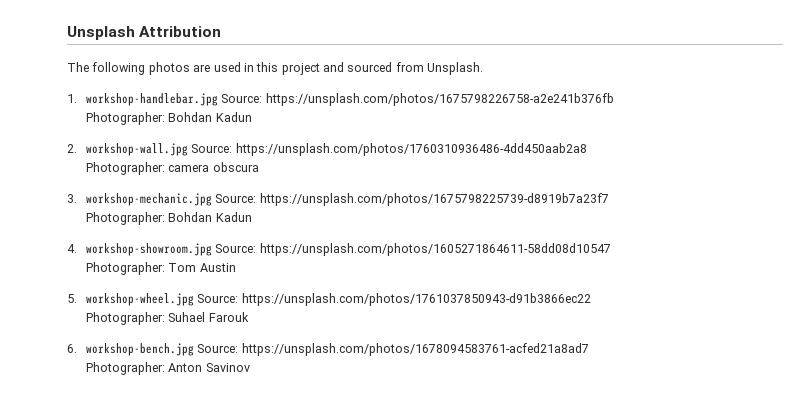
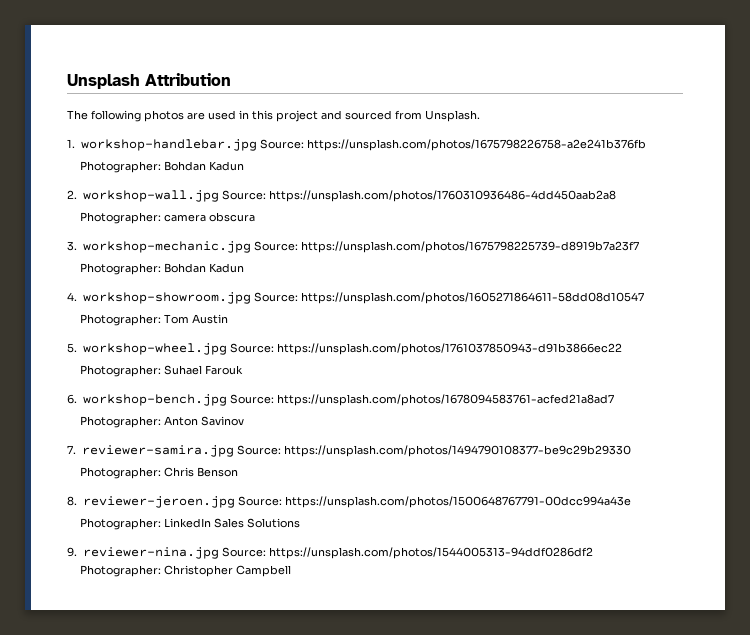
(250, 367) none -> [67,445,631,457] [80,467,239,479] [67,496,631,508] [80,518,301,530] [67,547,593,559] [80,565,292,577] // 7. reviewer-samira.jpg Source: https://unsplash.com/photos/1494790108377-be9c29b29330 // Photographer: Chris Benson // 8. reviewer-jeroen.jpg Source: https://unsplash.com/photos/1500648767791-00dcc994a43e // Photographer: LinkedIn Sales Solutions // 9. reviewer-nina.jpg Source: https://unsplash.com/photos/1544005313-94ddf0286df2 // Photographer: Christopher Campbell

